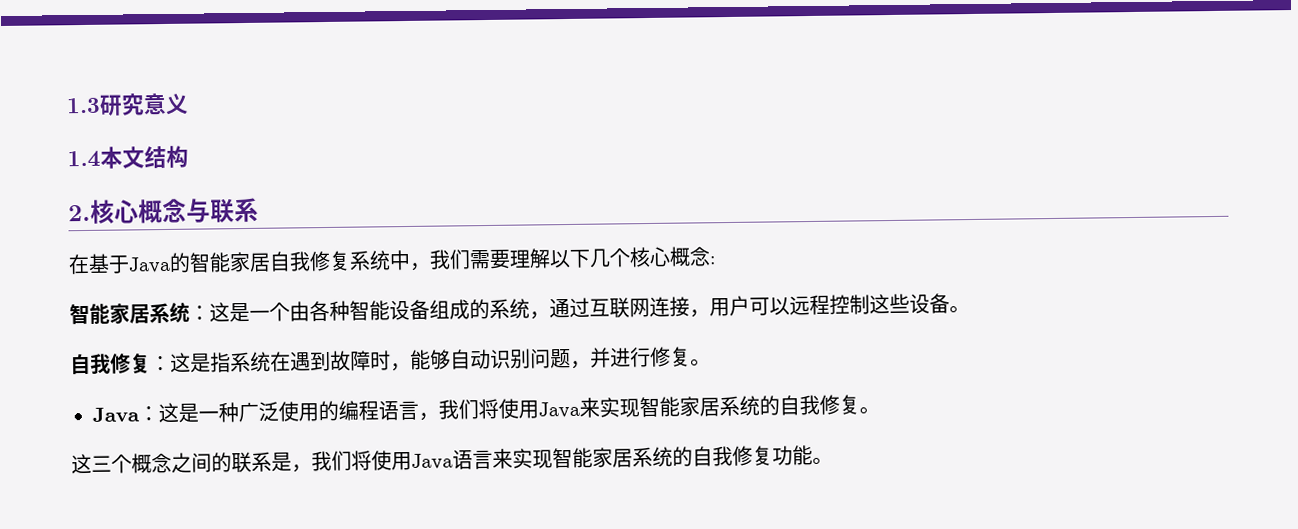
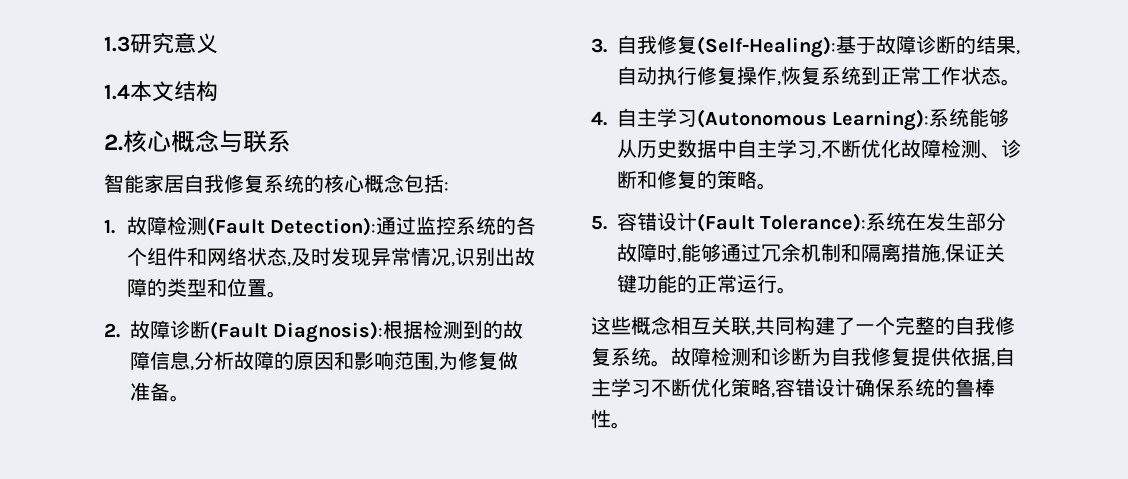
[68,252,191,275] 在基于Java的 -> (291, 141) none
[389,246,711,271] 中，我们需要理解以下几个核心概念 -> [304,174,444,193] 的核心概念包括
[69,293,930,325] 智能家居系统：这是一个由各种智能设备组成的系统，通过互联网连接，用户可以远程控制这些设 -> [104,216,537,236] [126,247,535,267] [126,278,287,298] [104,320,524,343] [130,351,518,371] [130,382,150,401] 1.故障检测(Fault Detection):通过监控系统的各个组件和网络状态,及时发现异常情况,识别出故障的类型和位置。 // 2.故障诊断(Fault Diagnosis):根据检测到的故障信息,分析故障的原因和影响范围,为修复做准
[70,346,711,375] [92,394,880,424] [71,444,813,475] 自我修复：这是指系统在遇到故障时，能够自动识别问题，并进行修复。 // Java：这是一种广泛使用的编程语言，我们将使用Java来实现智能家居系统的自我修复。 // 这三个概念之间的联系是，我们将使用Java语言来实现智能家居系统的自我修复功能 -> [591,35,1020,58] [617,66,1021,86] [591,108,1010,131] [617,139,1021,159] [617,170,777,190] [591,212,1007,232] [617,243,1005,263] [617,274,797,294] [591,316,1015,336] [591,347,1015,367] [591,378,995,398] [591,409,611,428] 3.自我修复(Self-Healing):基于故障诊断的结果,自动执行修复操作,恢复系统到正常工作状态。 // 4.自主学习(Autonomous Learning):系统能够从历史数据中自主学习,不断优化故障检测、诊断和修复的策略。 // 5.容错设计(Fault Tolerance):系统在发生部分故障时,能够通过冗余机制和隔离措施,保证关键功能的正常运行。 // 这些概念相互关联,共同构建了一个完整的自我修复系统。故障检测和诊断为自我修复提供依据,自主学习不断优化策略,容错设计确保系统的鲁棒性

